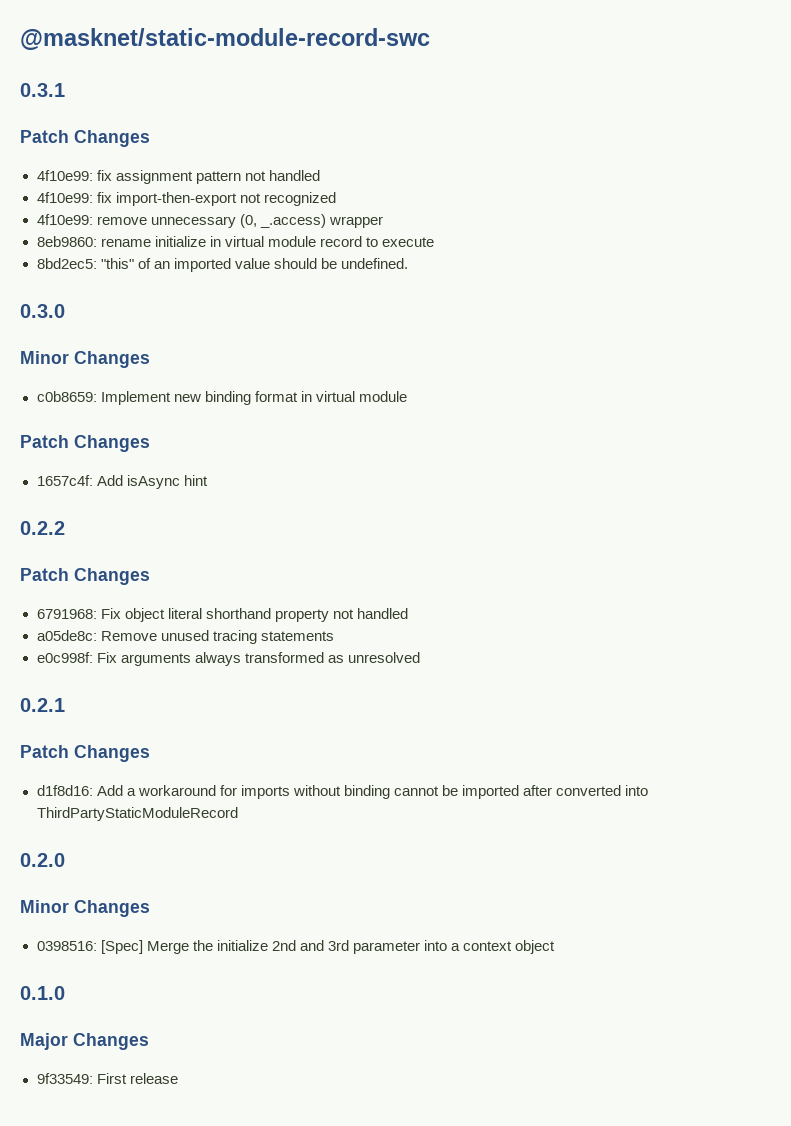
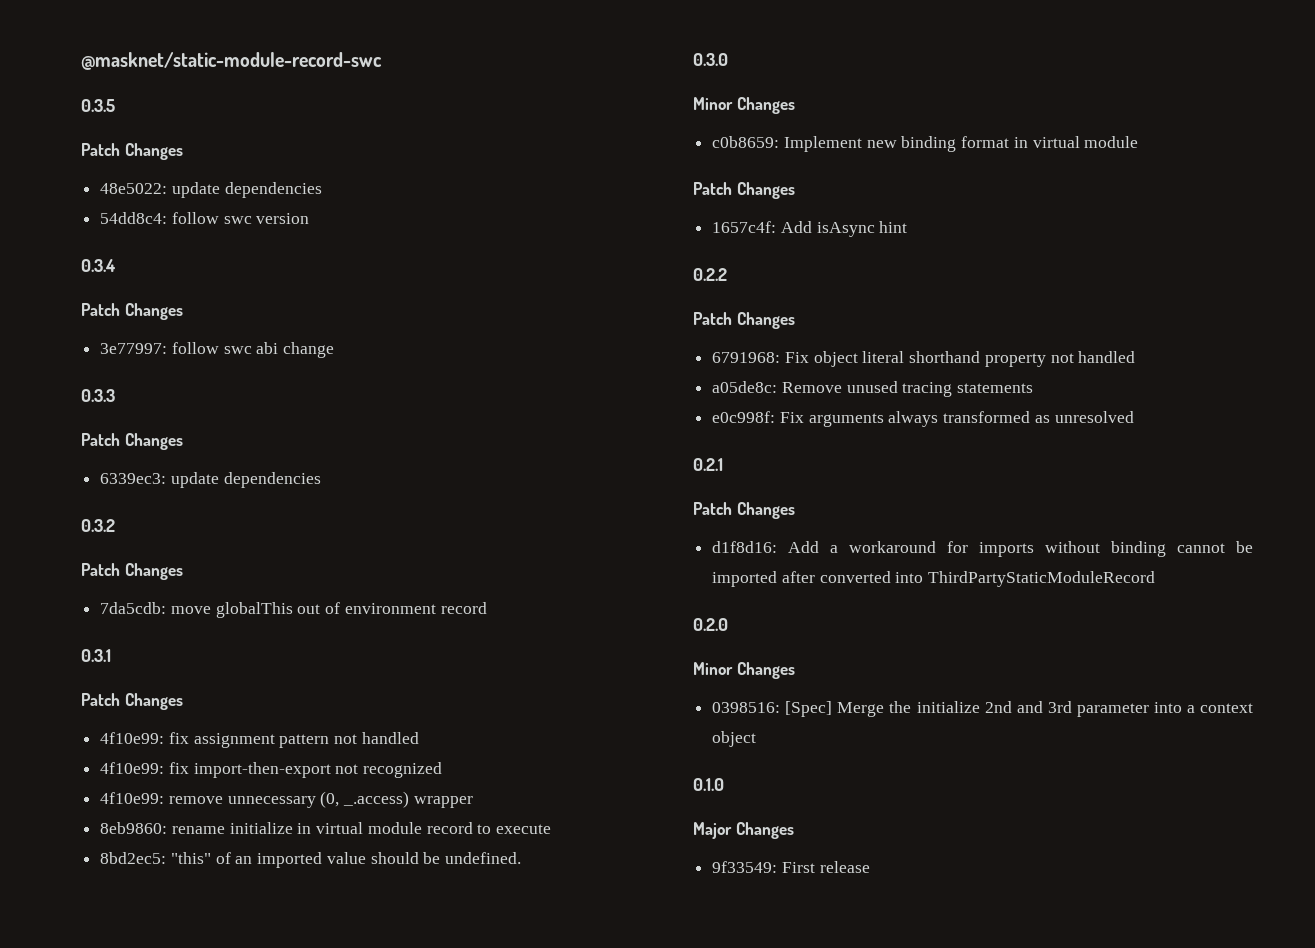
(430, 39) none -> [81,99,115,112] [81,143,183,160] [100,182,322,198] [100,212,310,224] [81,259,116,272] [81,303,183,320] [100,342,335,358] [81,389,115,402] [81,433,183,450] [100,472,321,488] [81,519,115,532] [81,563,183,580] [100,602,487,618] // 0.3.5 // Patch Changes // 48e5022: update dependencies // 54dd8c4: follow swc version // 0.3.4 // Patch Changes // 3e77997: follow swc abi change // 0.3.3 // Patch Changes // 6339ec3: update dependencies // 0.3.2 // Patch Changes // 7da5cdb: move globalThis out of environment record

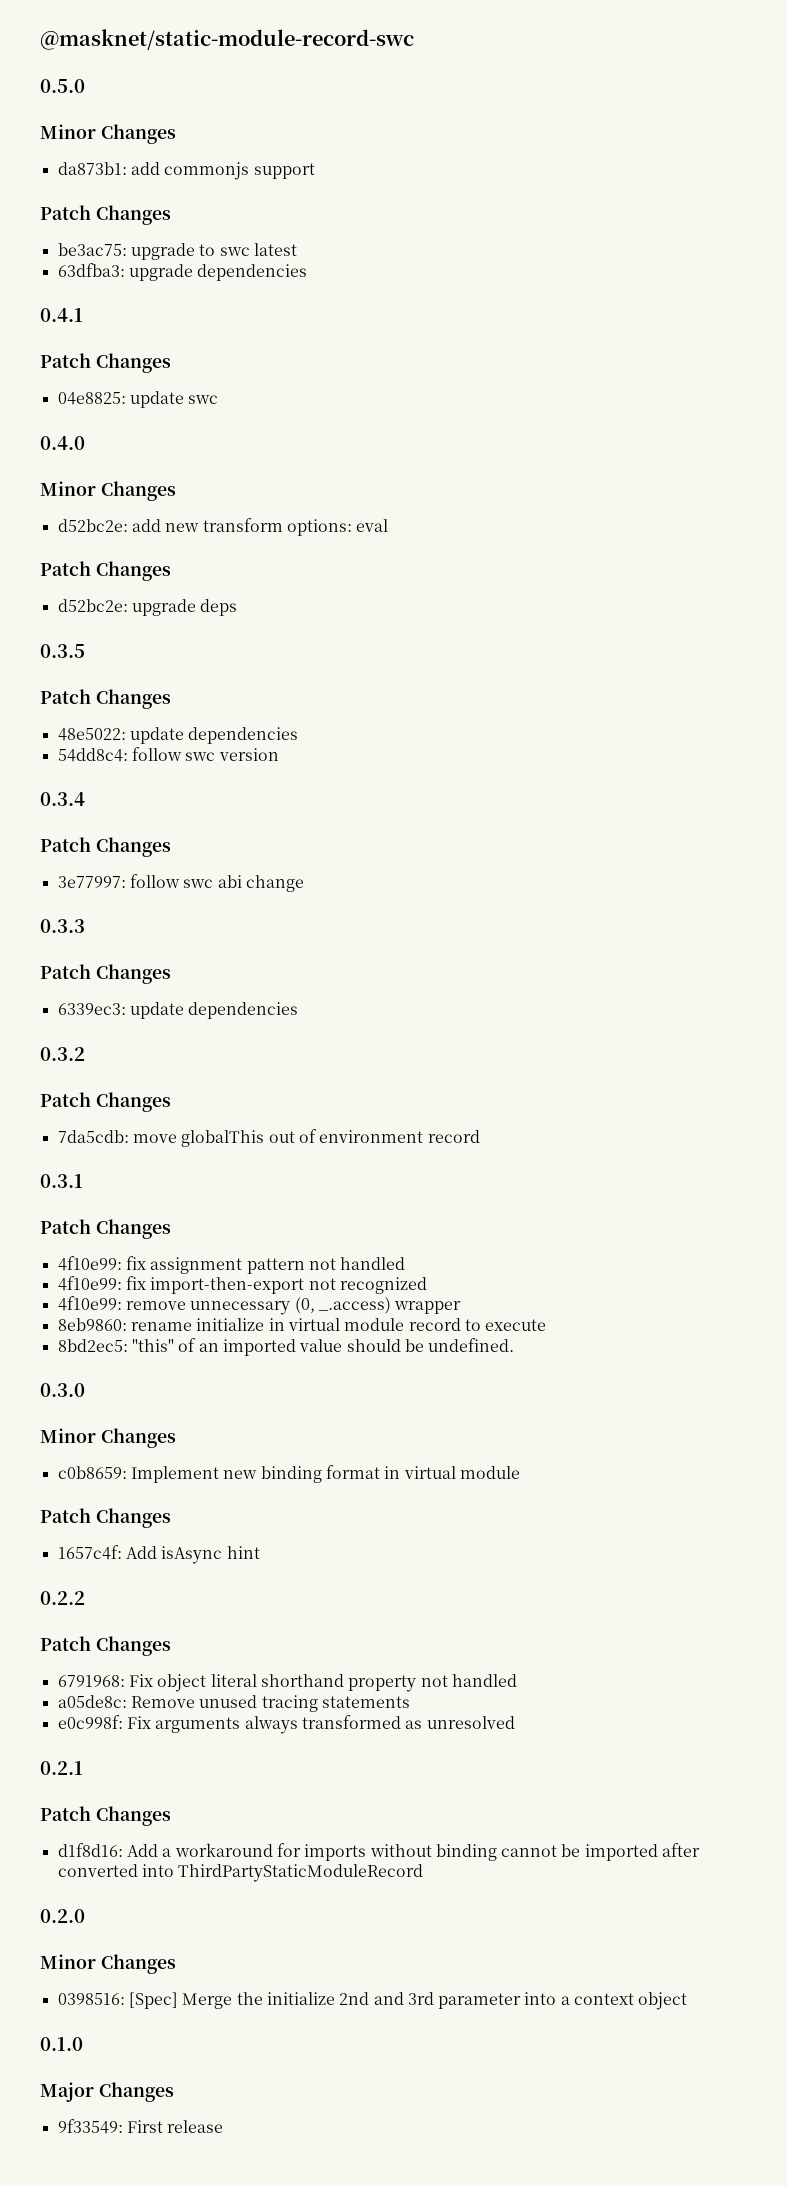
(382, 61) none -> [40,79,85,93] [40,124,176,144] [57,162,315,180] [40,205,171,225] [57,243,297,260] [57,263,308,281] [40,308,83,322] [40,353,171,373] [57,391,219,408] [40,436,85,450] [40,481,176,501] [57,518,389,536] [40,561,171,581] [57,599,238,616] // 0.5.0 // Minor Changes // da873b1: add commonjs support // Patch Changes // be3ac75: upgrade to swc latest // 63dfba3: upgrade dependencies // 0.4.1 // Patch Changes // 04e8825: update swc // 0.4.0 // Minor Changes // d52bc2e: add new transform options: eval // Patch Changes // d52bc2e: upgrade deps

